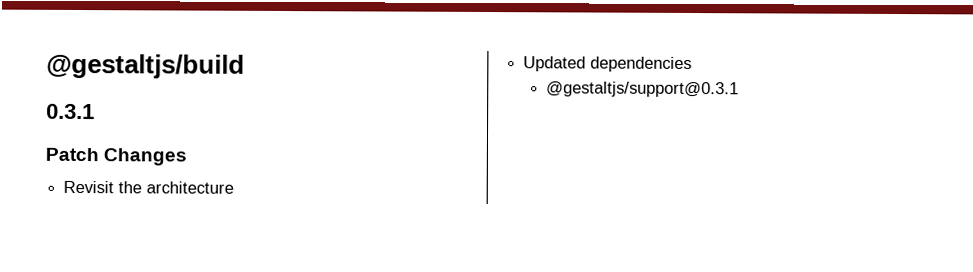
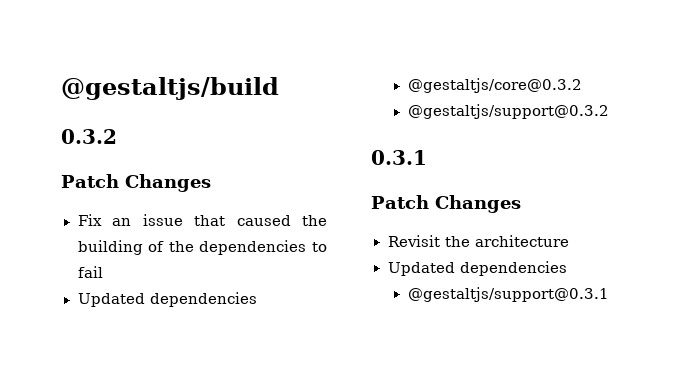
(245, 66) none -> [61,129,117,144] [61,174,211,192] [77,214,327,226] [77,240,327,255] [77,266,103,278] [77,292,257,307] [407,78,582,93] [407,104,609,119] // 0.3.2 // Patch Changes // Fix an issue that caused the building of the dependencies to fail // Updated dependencies // @gestaltjs/core@0.3.2 // @gestaltjs/support@0.3.2

